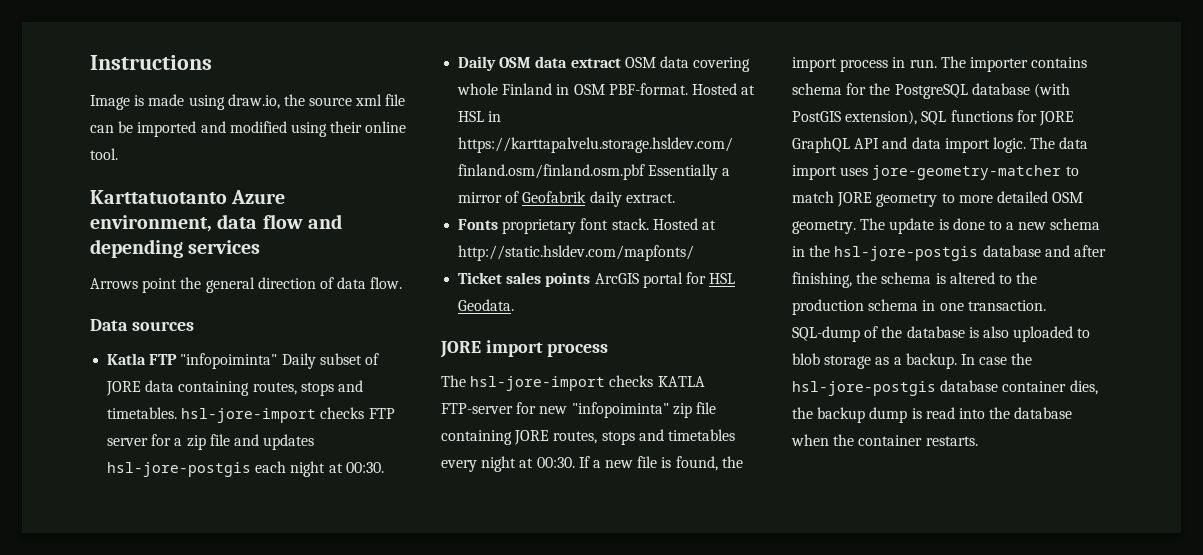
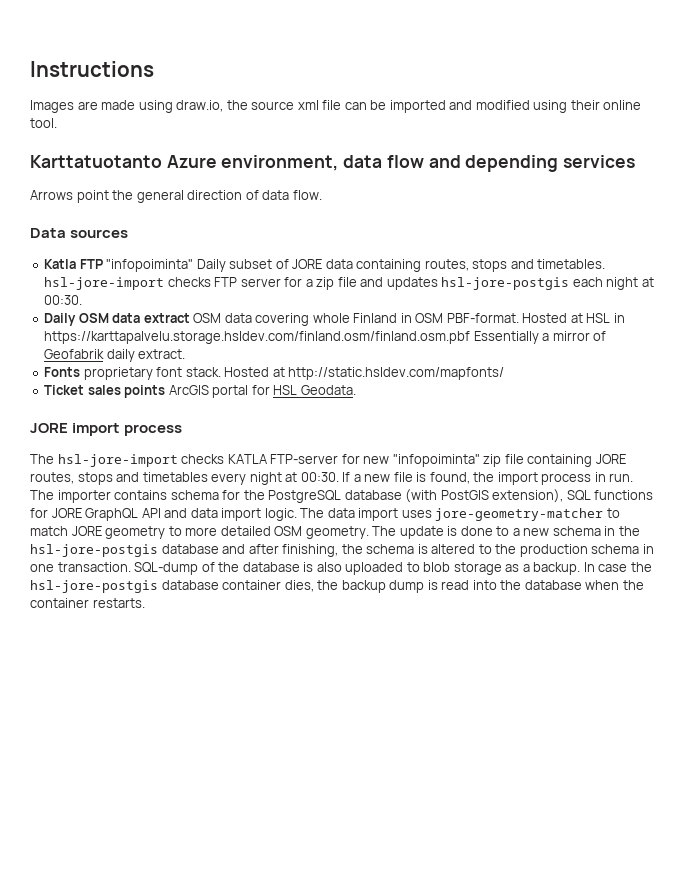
[90,95,145,110] Image is -> [30,100,98,113] Images are

